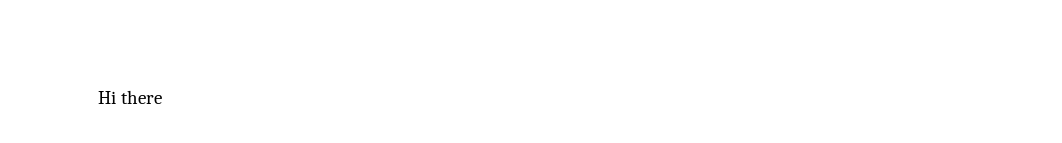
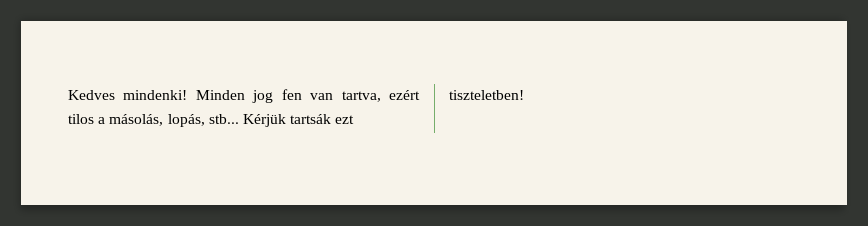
[98,90,163,104] Hi there -> [68,89,420,103] [68,114,355,127] [449,90,524,100] Kedves mindenki! Minden jog fen van tartva, ezért tilos a másolás, lopás, stb... Kérjük tartsák ezt tiszteletben!

